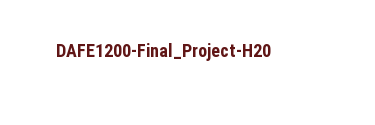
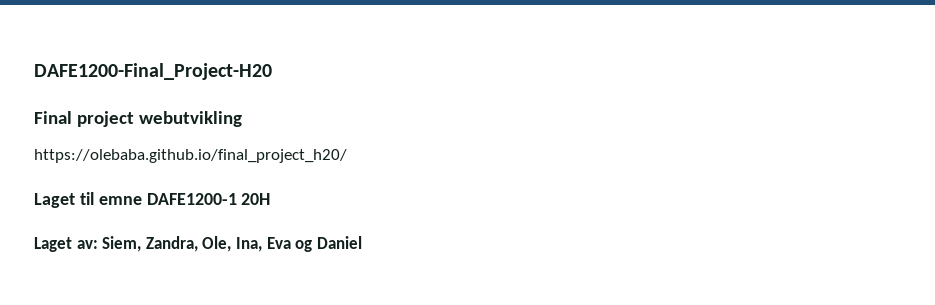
(271, 52) none -> [34,111,242,127] [34,149,347,163] [34,192,271,208] [34,236,362,252] // Final project webutvikling // https://olebaba.github.io/final_project_h20/ // Laget til emne DAFE1200-1 20H // Laget av: Siem, Zandra, Ole, Ina, Eva og Daniel

